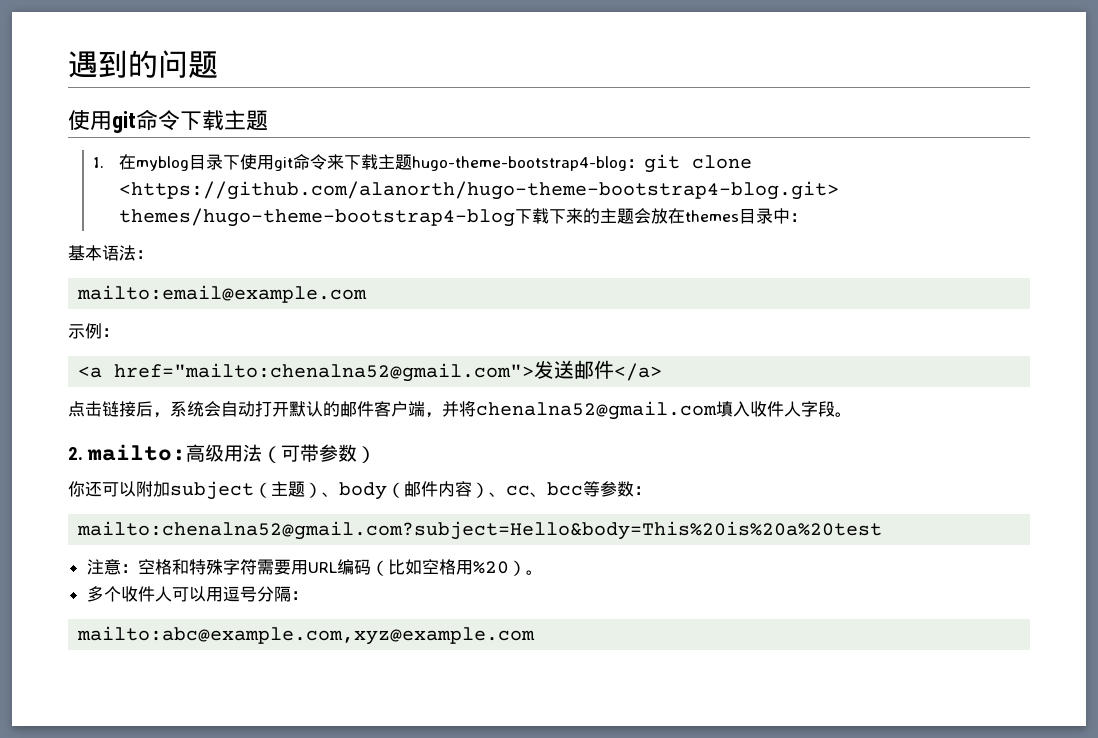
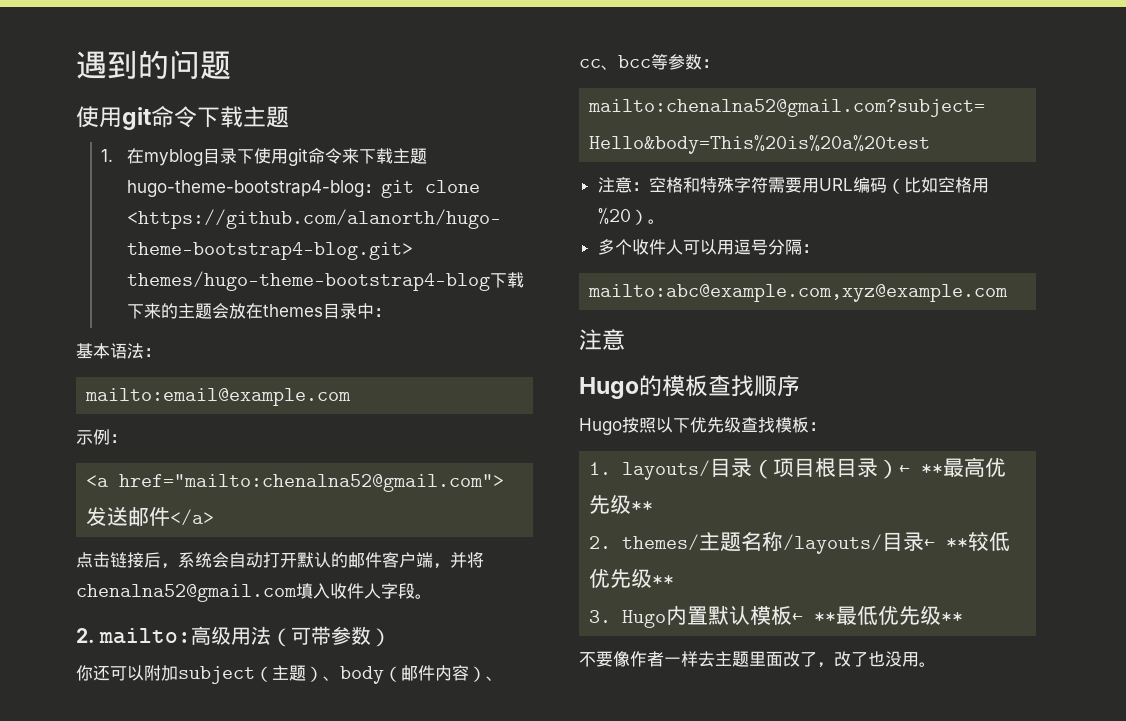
(536, 635) none -> [579,329,625,351] [579,375,800,399] [579,417,826,435] [589,457,1007,480] [589,495,654,514] [589,531,1011,554] [589,569,675,588] [589,605,964,628] [579,651,936,668] // 注意 // Hugo的模板查找顺序 // Hugo按照以下优先级查找模板： // 1. layouts/目录（项目根目录）← **最高优先级** // 2. themes/主题名称/layouts/目录← **较低优先级** // 3. Hugo内置默认模板← **最低优先级** // 不要像作者一样去主题里面改了，改了也没用。

